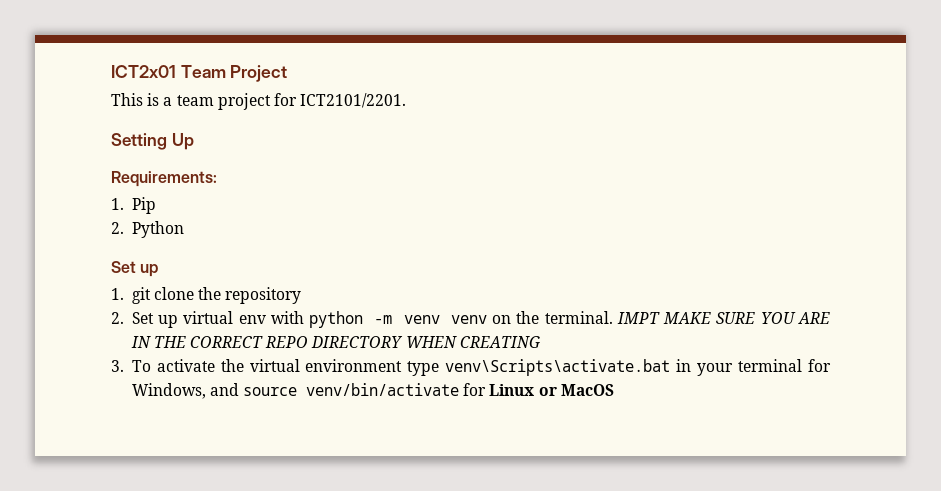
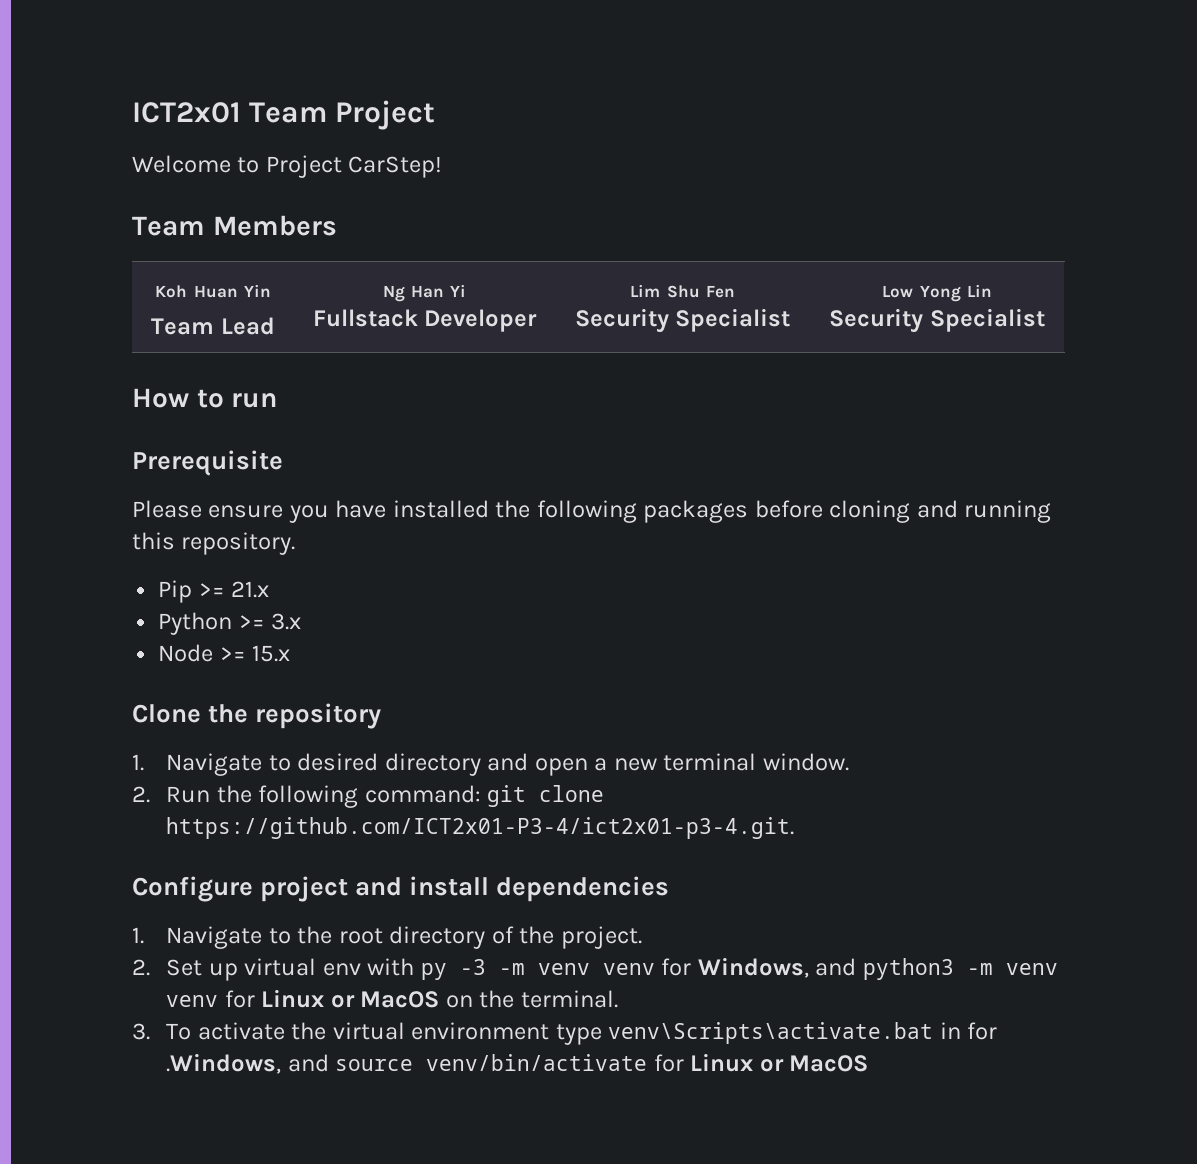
[111,93,407,110] [111,133,194,150] [111,171,217,187] [111,197,156,214] [111,221,184,238] [111,261,159,277] [111,287,302,304] This is a team project for ICT2101/2201. // Setting Up // Requirements: // 1. Pip // 2. Python // Set up // 1. git clone the repository -> [132,155,443,178] [132,215,337,236] [155,284,271,298] [151,317,275,335] [382,284,467,302] [312,309,538,332] [630,284,735,298] [574,308,791,333] [882,284,992,302] [829,308,1045,333] [132,388,278,408] [132,450,283,476] [132,500,1052,523] [132,532,296,555] [158,580,270,603] [158,612,302,635] [158,644,291,662] [132,703,382,729] [132,753,849,776] [132,785,605,808] [166,817,795,839] [132,876,670,902] [132,926,642,949] Welcome to Project CarStep! // Team Members // Koh Huan Yin // Team Lead | Ng Han Yi // Fullstack Developer | Lim Shu Fen // Security Specialist | Low Yong Lin // Security Specialist // How to run // Prerequisite // Please ensure you have installed the following packages before cloning and running this repository. // Pip >= 21.x // Python >= 3.x // Node >= 15.x // Clone the repository // 1. Navigate to desired directory and open a new terminal window. // 2. Run the following command: git clone https://github.com/ICT2x01-P3-4/ict2x01-p3-4.git. // Configure project and install dependencies // 1. Navigate to the root directory of the project.
[309,311,830,328] [130,336,540,348] python -m venv venv on the terminal. IMPT MAKE SURE YOU ARE IN THE CORRECT REPO DIRECTORY WHEN CREATING -> [420,957,1058,980] [166,989,618,1008] py -3 -m venv venv for Windows, and python3 -m venv venv for Linux or MacOS on the terminal.
[697,359,831,376] [131,383,206,399] your terminal for Windows, -> [967,1022,998,1040] [166,1053,282,1074] for .Windows,

